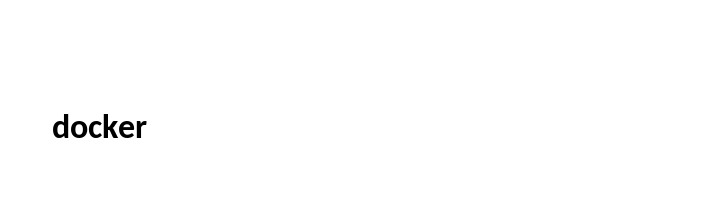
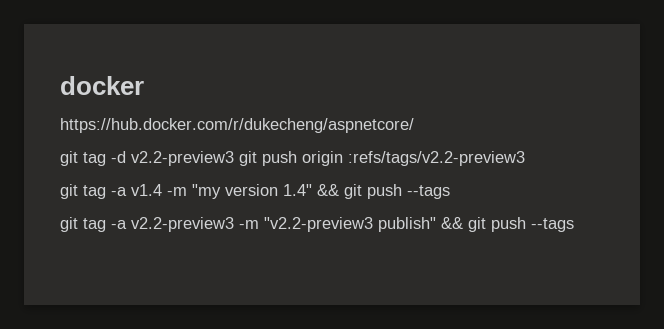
(147, 126) none -> [60,118,414,133] [60,151,525,166] [60,184,450,199] [60,217,574,232] // https://hub.docker.com/r/dukecheng/aspnetcore/ // git tag -d v2.2-preview3 git push origin :refs/tags/v2.2-preview3 // git tag -a v1.4 -m "my version 1.4" && git push --tags // git tag -a v2.2-preview3 -m "v2.2-preview3 publish" && git push --tags

